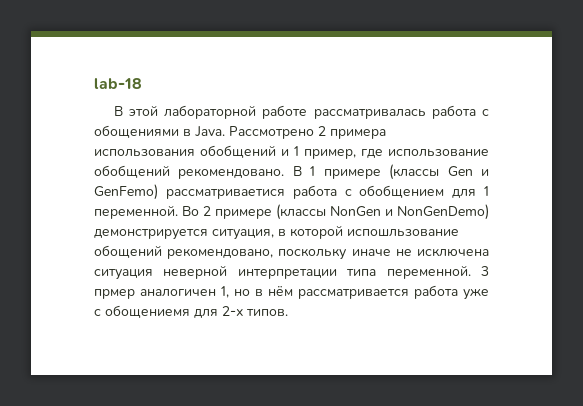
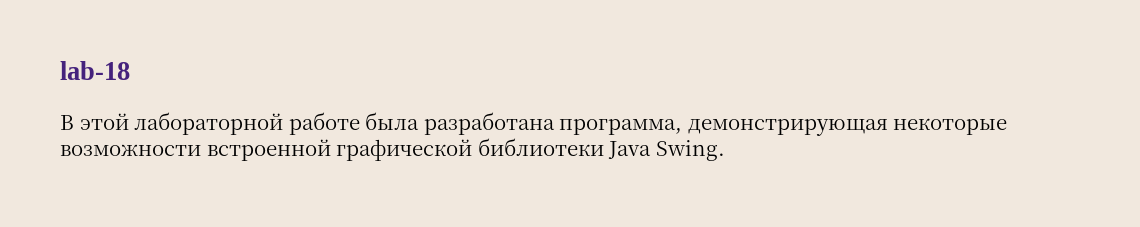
[313,105,490,119] [94,125,386,139] [94,145,489,159] [94,164,489,180] [94,184,489,200] [94,204,489,220] [94,225,459,240] [94,245,489,260] [94,265,489,280] [94,285,489,300] [94,305,288,318] рассматривалась работа с обощениями в Java. Рассмотрено 2 примера использования обобщений и 1 пример, где использование обобщений рекомендовано. В 1 примере (классы Gen и GenFemo) рассматриваетися работа с обобщением для 1 переменной. Во 2 примере (классы NonGen и NonGenDemo) демонстрируется ситуация, в которой испошльзование обощений рекомендовано, поскольку иначе не исключена ситуация неверной интерпретации типа переменной. 3 прмер аналогичен 1, но в нём рассматривается работа уже с обощениемя для 2-х типов. -> [365,112,1008,136] [60,138,725,161] была разработана программа, демонстрирующая некоторые возможности встроенной графической библиотеки Java Swing.

